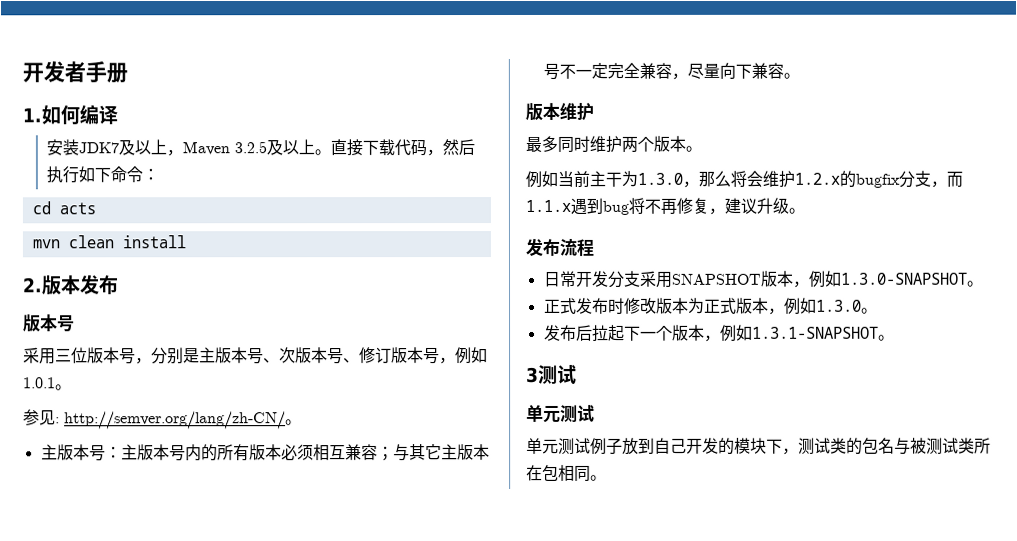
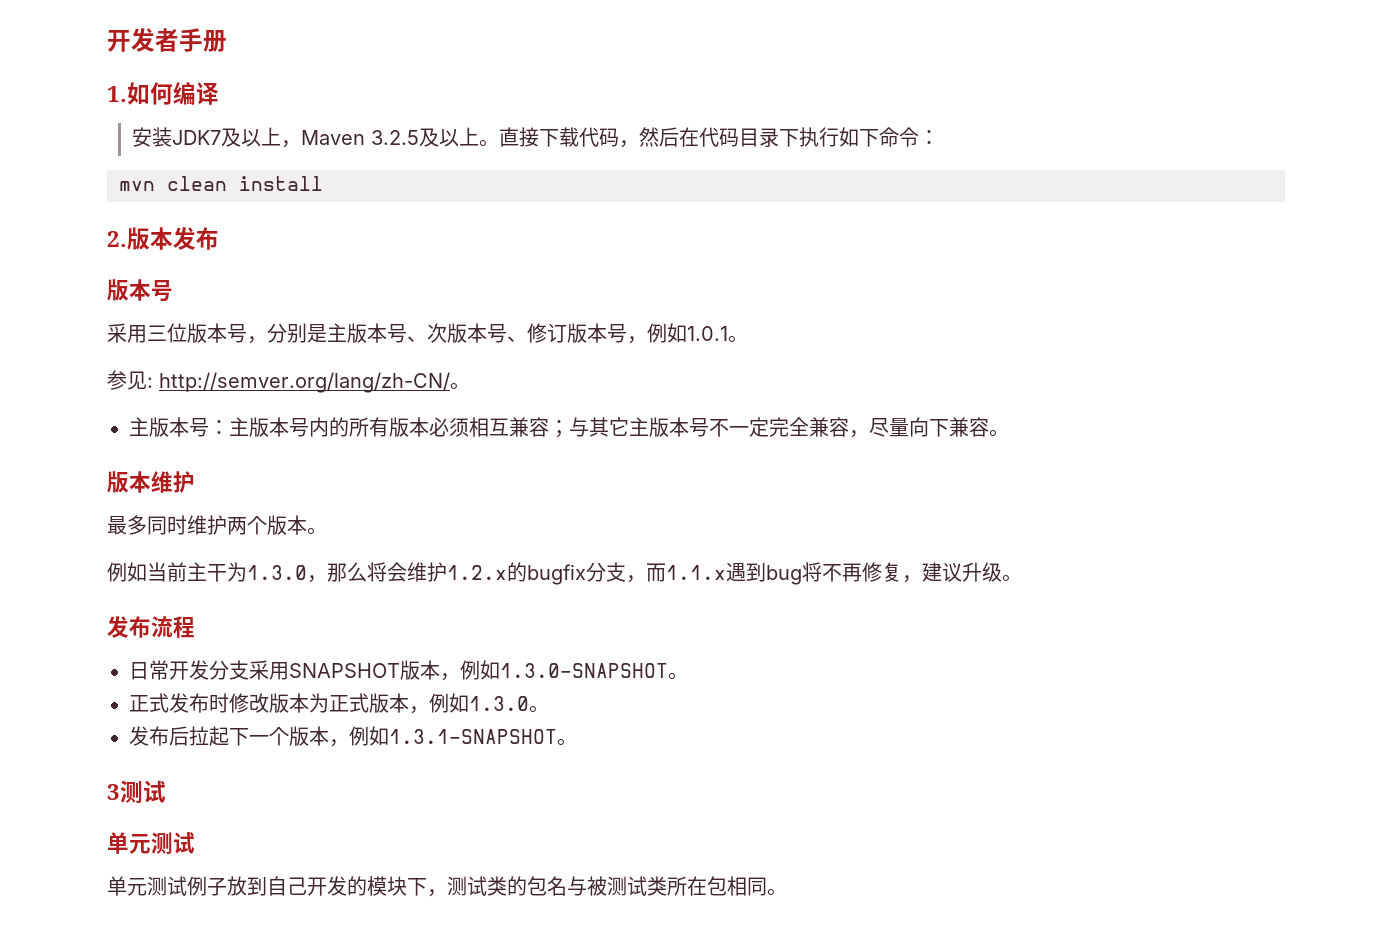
(476, 147) none -> [679,127,800,147] 在代码目录下
[31,201,96,215] // cd acts -> (940, 137) none

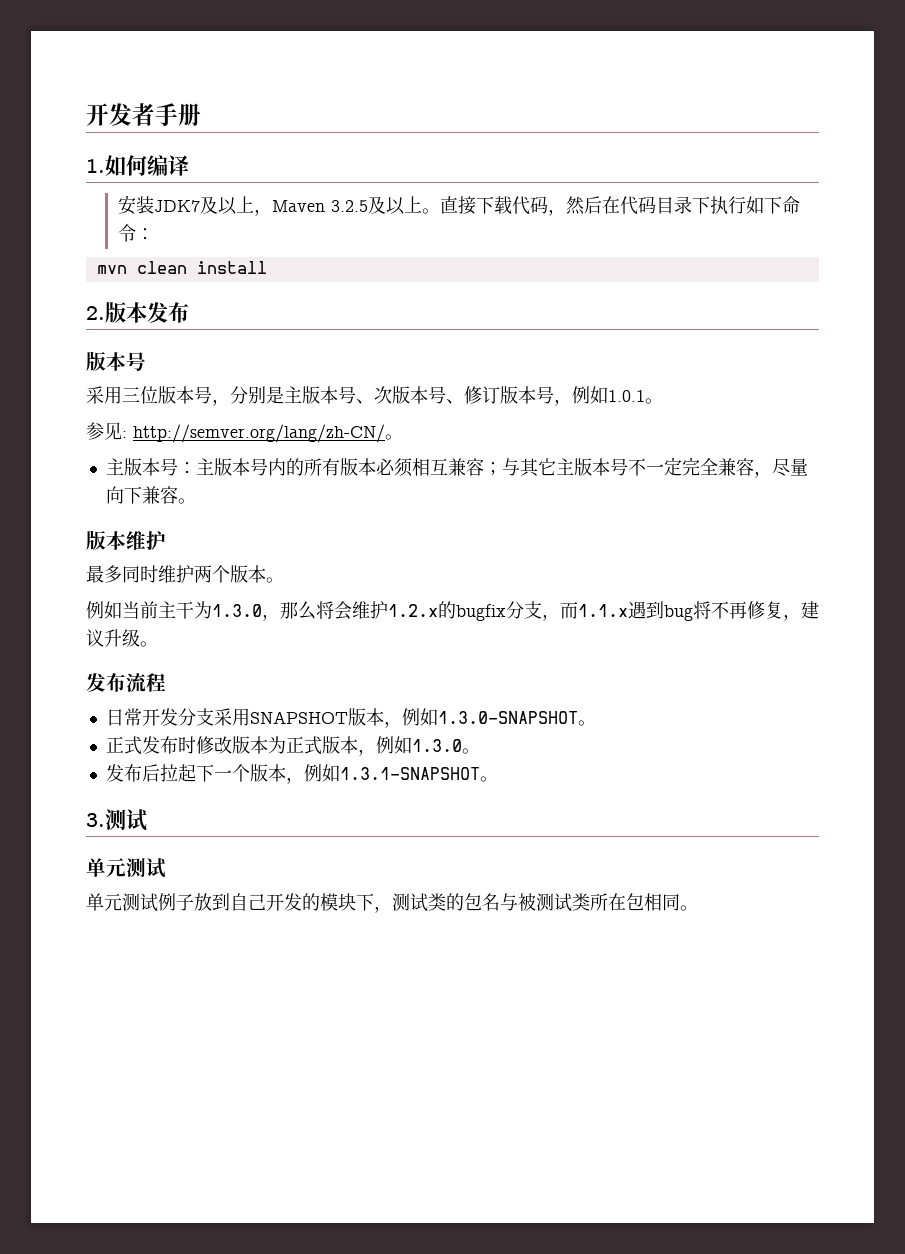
[107,784,120,800] 3 -> [86,813,105,827] 3.

